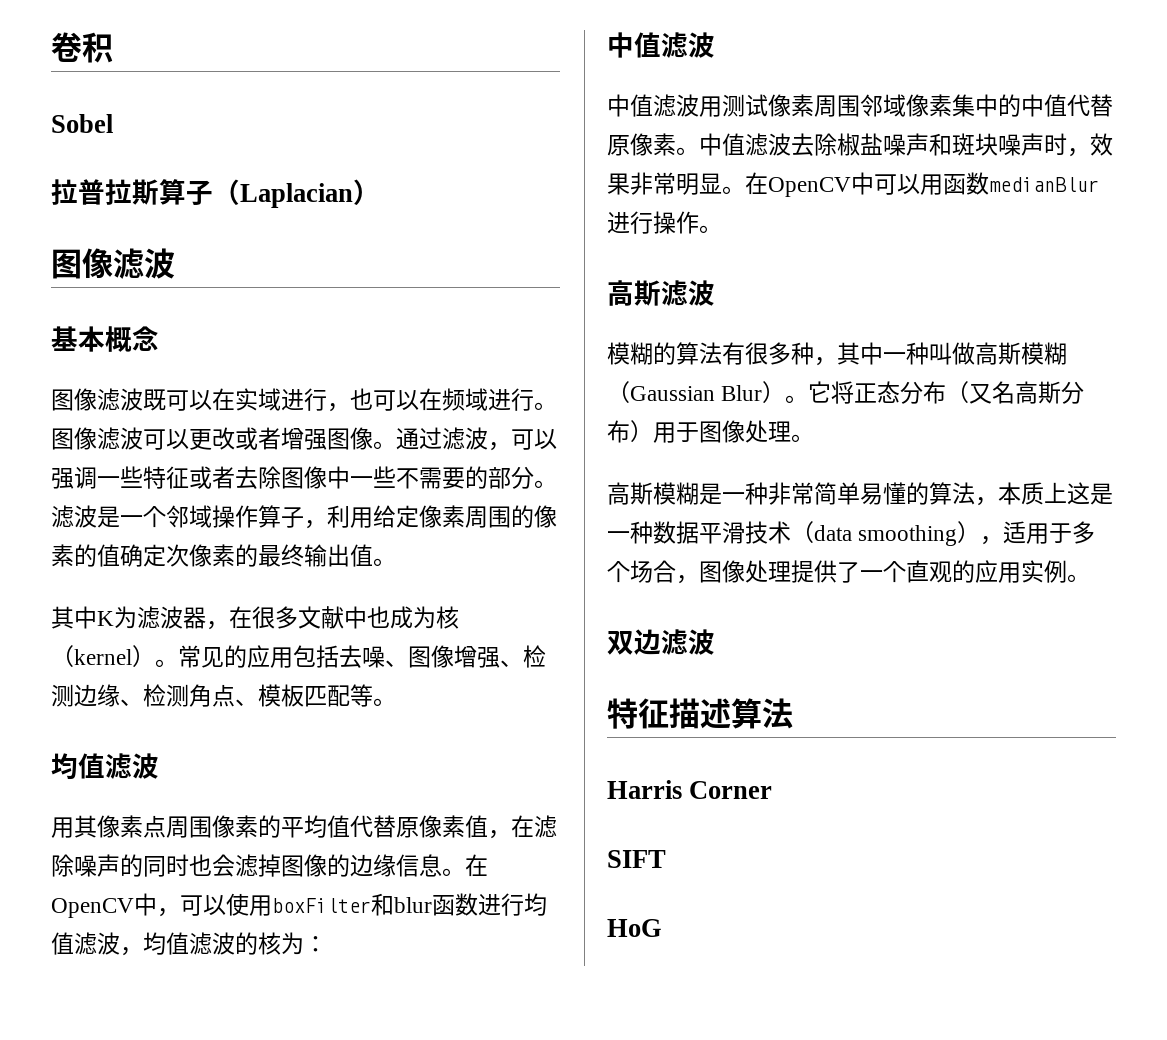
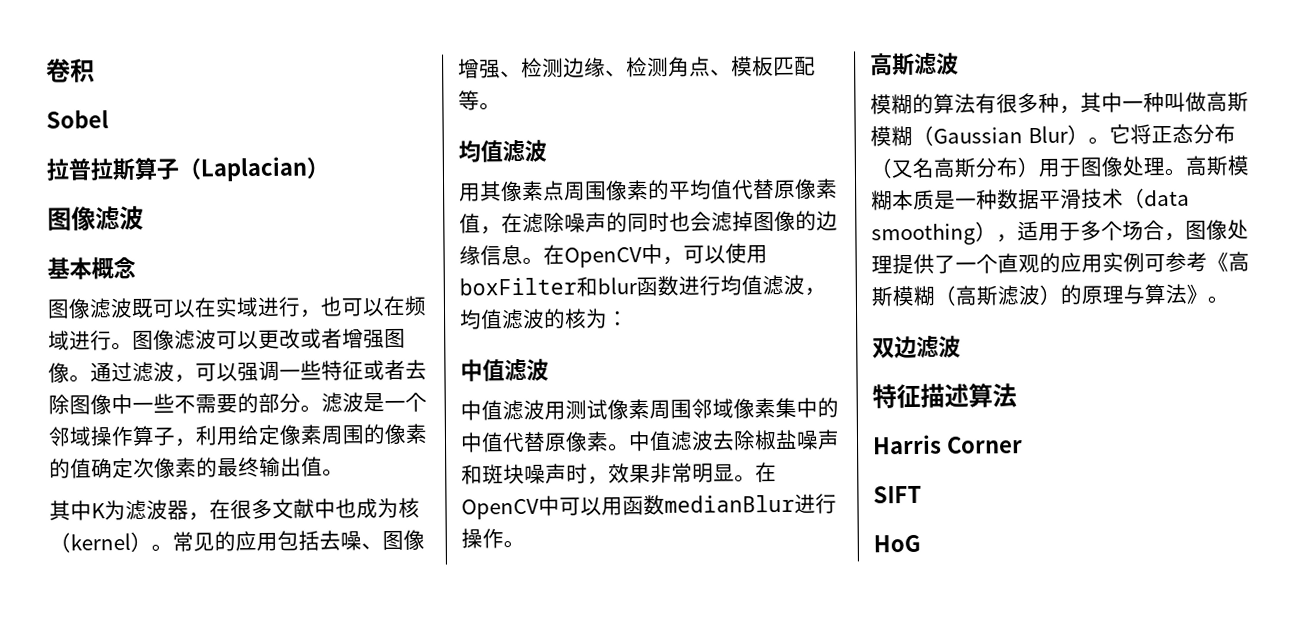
[607,482,1090,506] // 高斯模糊是一种非常简单易懂的算法，本质上这 -> [1185,155,1249,176] [871,189,935,211] 高斯模糊本质
(1067, 571) none -> [1144,251,1250,273] [871,283,1208,307] 可参考《高斯模糊（高斯滤波）的原理与算法》

